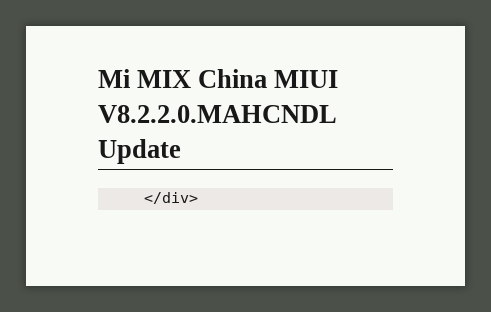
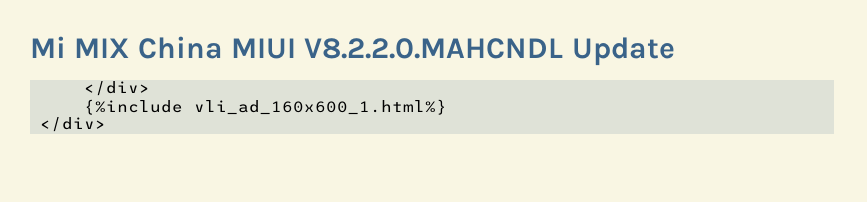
(199, 198) none -> [83,99,447,115] [39,117,106,132] // {%include vli_ad_160x600_1.html%} // </div>

